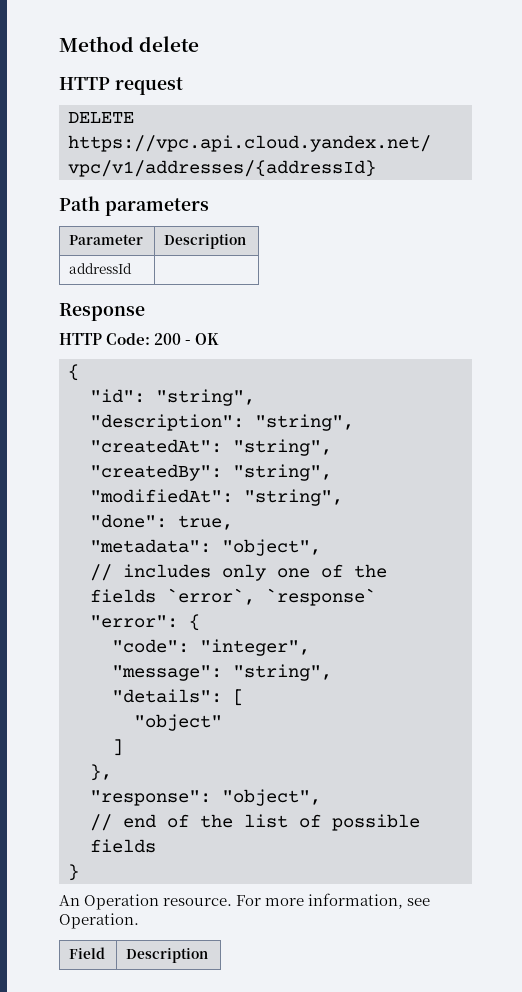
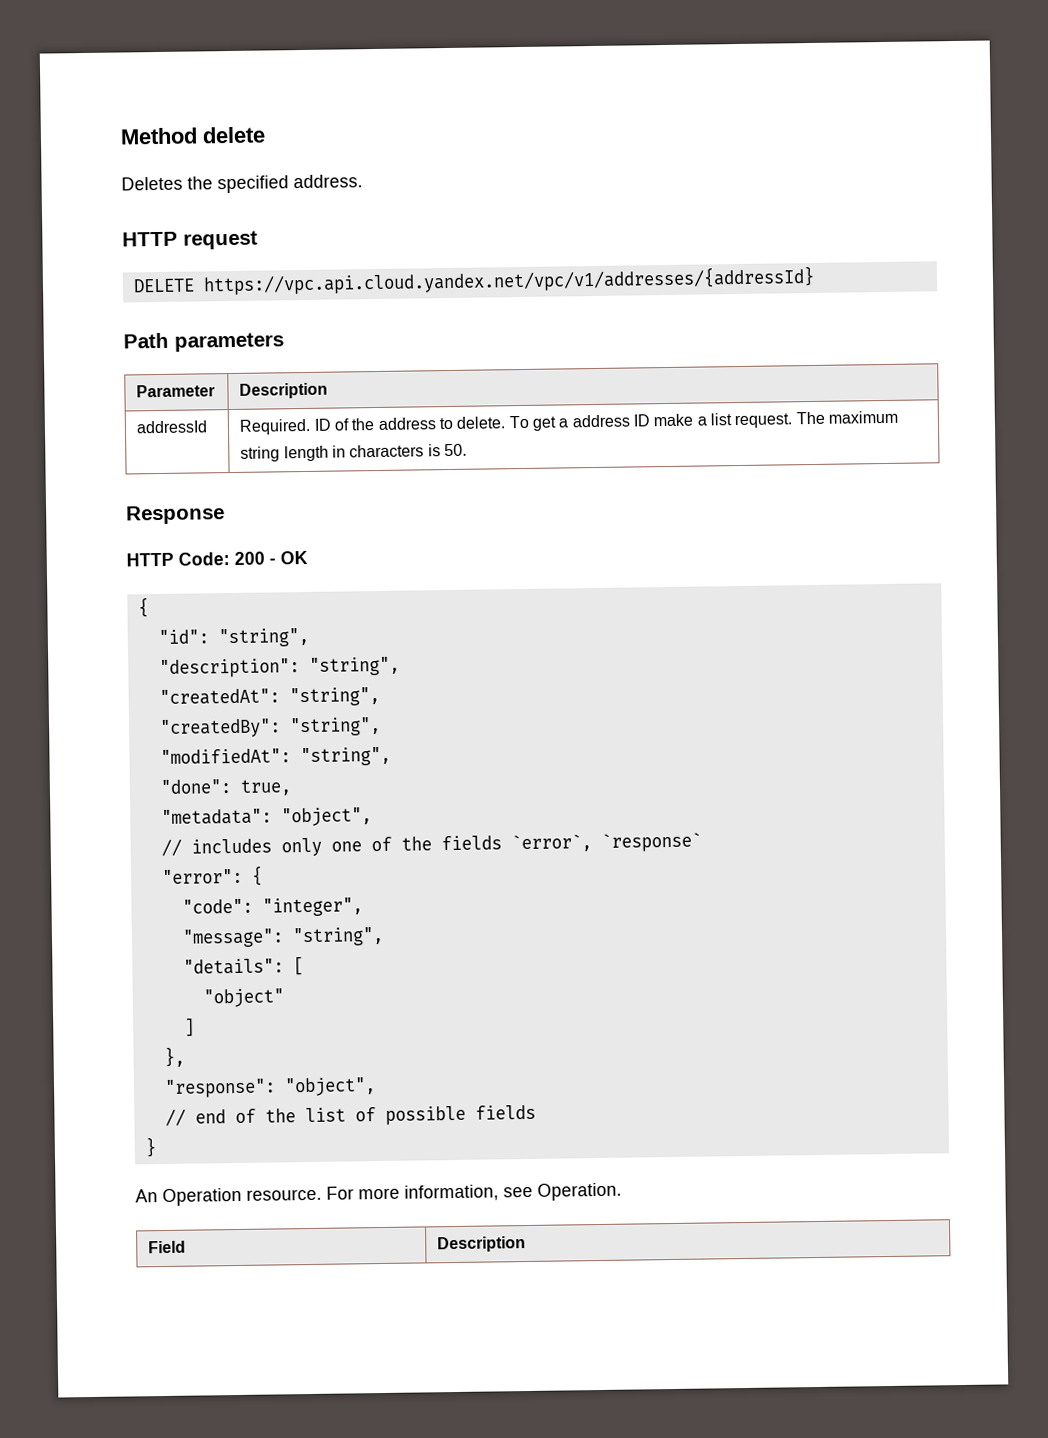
(200, 44) none -> [121,174,363,194] // Deletes the specified address.
(133, 268) none -> [239,410,898,435] [240,443,468,462] Required. ID of the address to delete. To get a address ID make a list request. The maximum string length in characters is 50.

